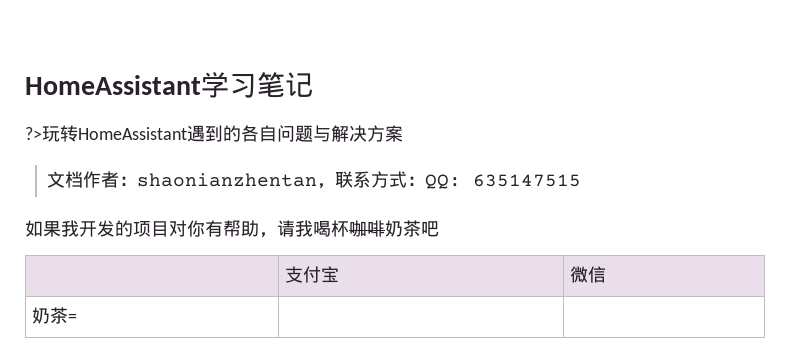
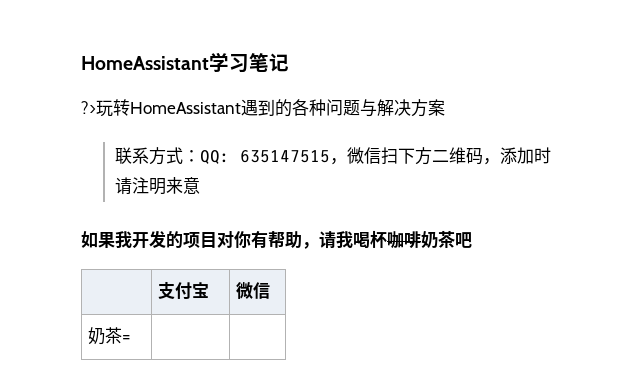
[259,125,277,142] 自 -> [309,99,326,116] 种
[46,171,335,189] 文档作者：shaonianzhentan， -> (445, 107) none
(581, 180) none -> [329,147,551,165] [114,177,200,195] ，微信扫下方二维码，添加时请注明来意

